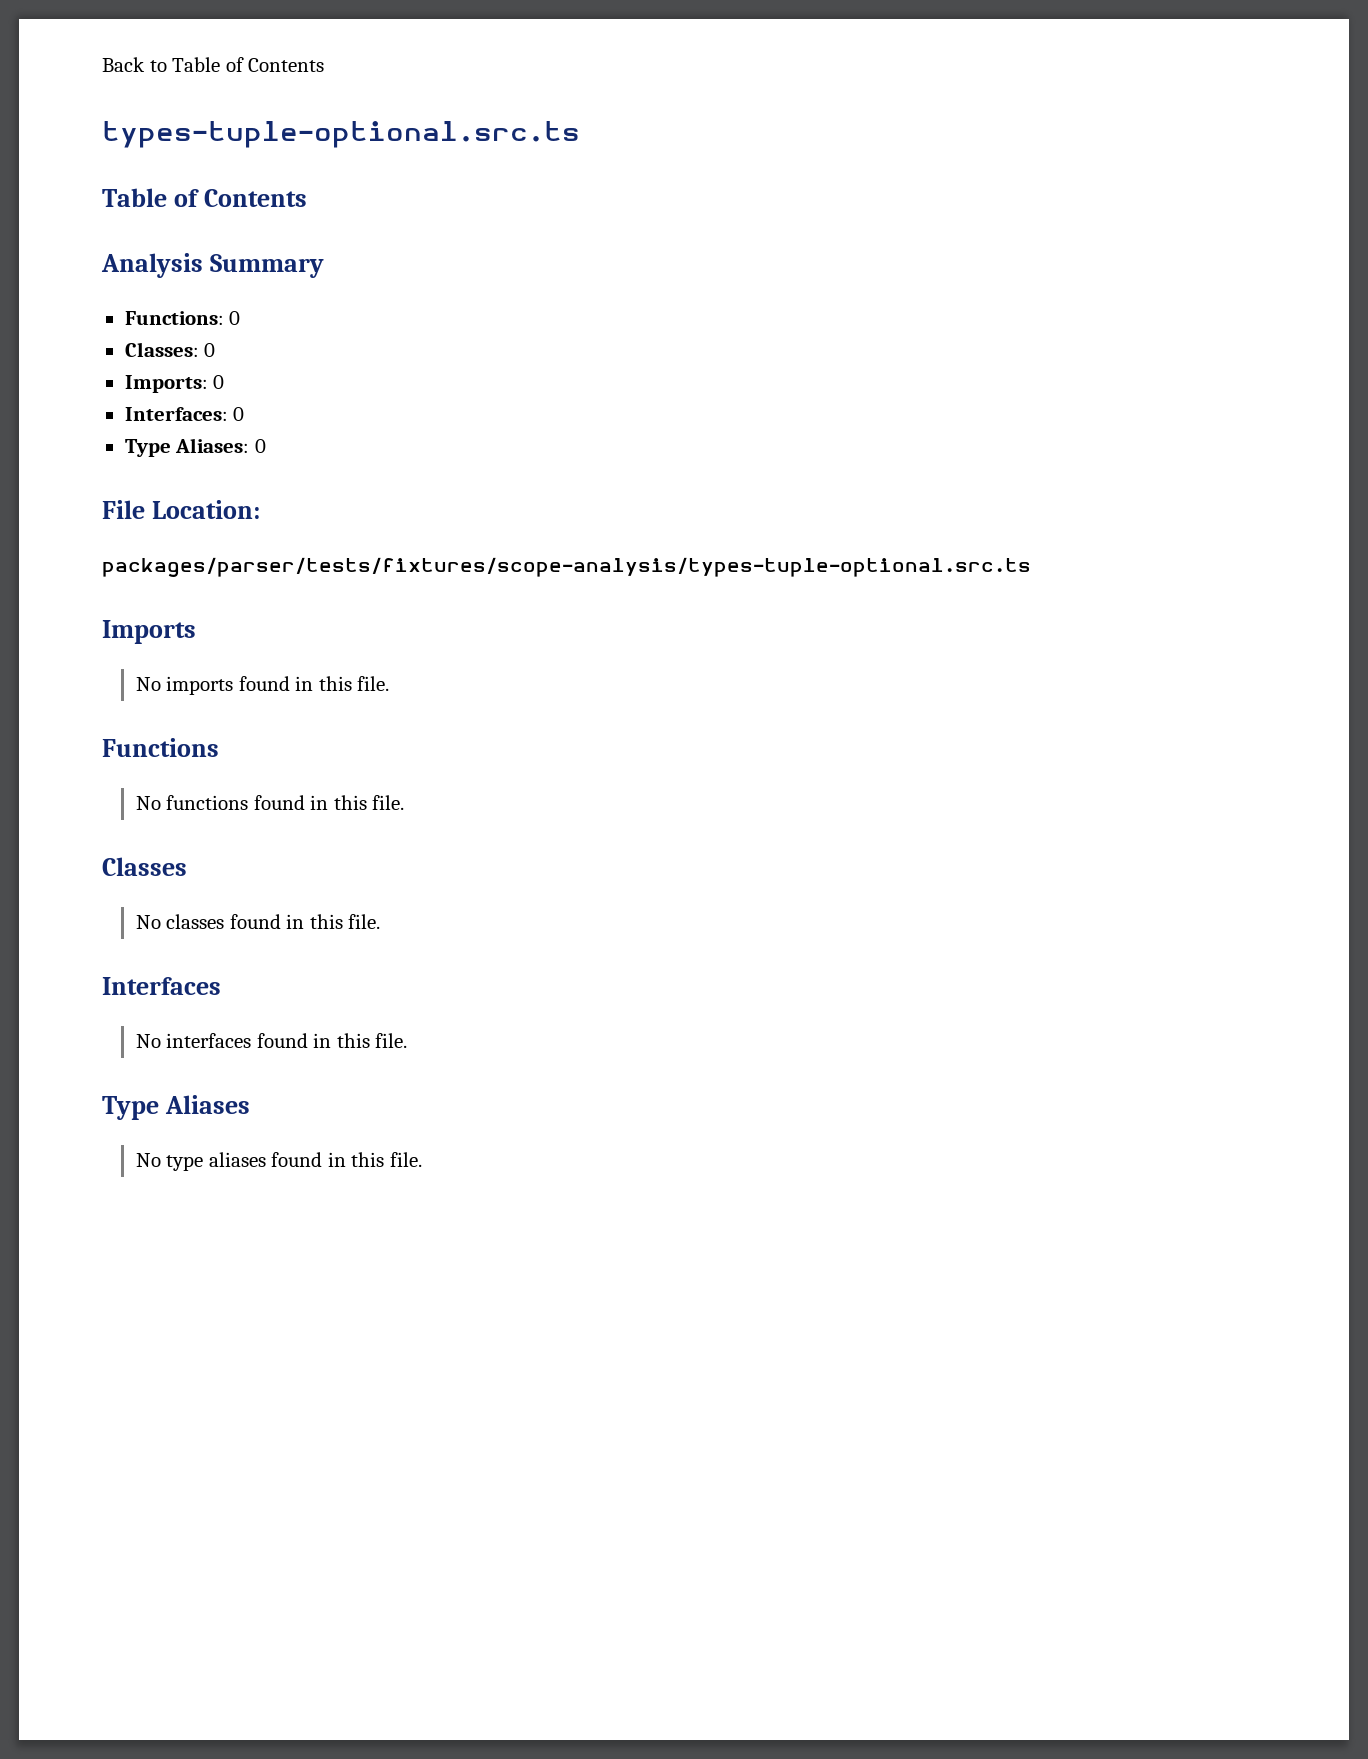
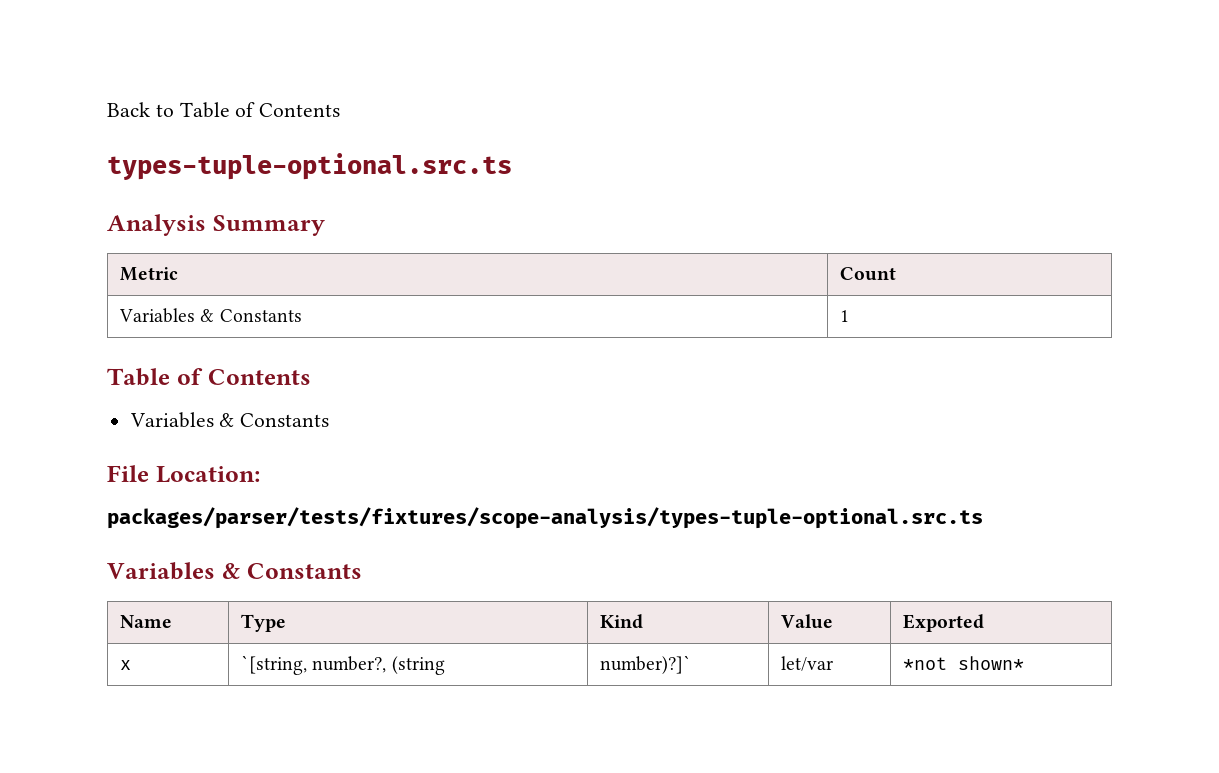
[102,188,307,207] [101,253,324,278] [124,311,241,325] [124,342,216,357] [124,375,225,393] [124,407,245,421] [124,438,266,457] [102,500,260,519] [102,557,1031,577] [102,620,196,644] [135,676,390,695] [102,738,219,757] [135,795,405,810] [102,857,187,876] [135,914,381,929] [102,977,221,995] [135,1033,408,1048] [102,1095,250,1120] [135,1152,422,1171] Table of Contents // Analysis Summary // Functions: 0 // Classes: 0 // Imports: 0 // Interfaces: 0 // Type Aliases: 0 // File Location: // packages/parser/tests/fixtures/scope-analysis/types-tuple-optional.src.ts // Imports // No imports found in this file. // Functions // No functions found in this file. // Classes // No classes found in this file. // Interfaces // No interfaces found in this file. // Type Aliases // No type aliases found in this file. -> [107,214,325,236] [120,267,179,281] [840,267,897,281] [119,308,302,323] [840,310,850,322] [107,368,311,386] [129,412,330,428] [107,465,260,483] [107,507,983,529] [107,562,362,580] [120,615,173,628] [241,614,287,632] [600,614,644,629] [781,614,834,629] [903,614,985,632] [120,660,132,670] [241,655,445,675] [600,655,692,674] [781,656,834,671] [903,656,1025,670] Analysis Summary // Metric | Count // Variables & Constants | 1 // Table of Contents // Variables & Constants // File Location: // packages/parser/tests/fixtures/scope-analysis/types-tuple-optional.src.ts // Variables & Constants // Name | Type | Kind | Value | Exported // x | `[string, number?, (string | number)?]` | let/var | *not shown*

